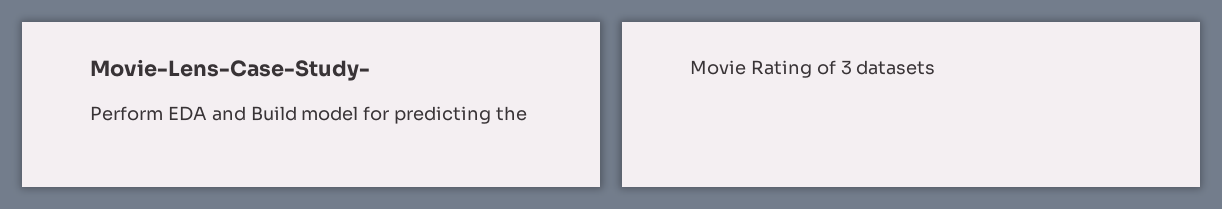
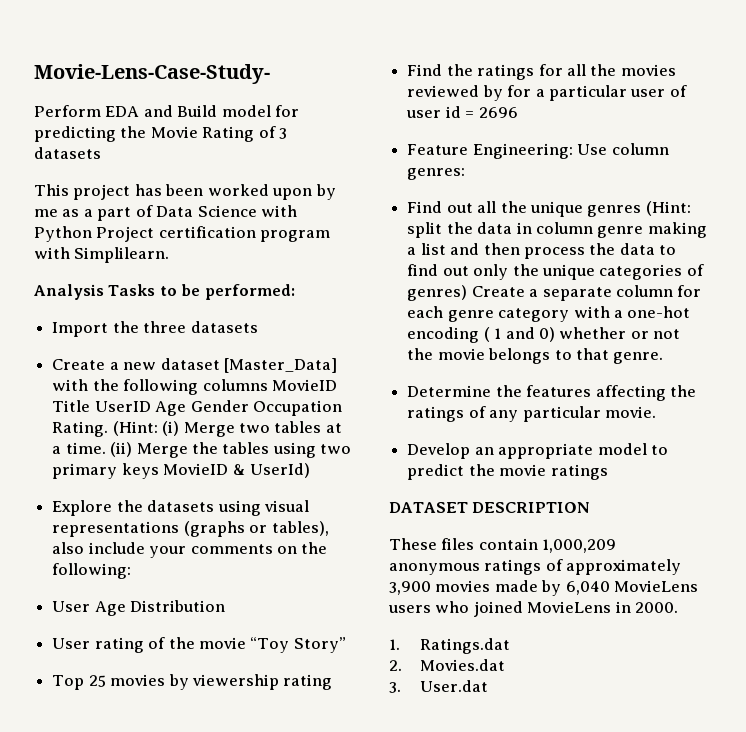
(936, 67) none -> [34,184,336,200] [34,205,298,221] [34,226,331,242] [34,247,170,263] [34,284,295,300] [52,321,258,337] [52,358,337,373] [52,379,337,395] [52,400,342,416] [52,421,342,437] [52,442,352,458] [52,463,310,479] [52,500,309,516] [52,521,329,537] [52,542,328,558] [52,563,132,579] [52,600,226,616] [52,637,346,653] [52,674,333,690] [407,64,676,80] [407,85,687,101] [406,106,518,118] [407,143,669,159] [407,168,466,180] [407,201,691,217] [407,222,707,238] [407,243,677,259] [407,264,704,280] [407,285,702,301] [407,306,691,322] [407,327,681,343] [407,348,664,364] [407,385,696,401] [407,406,656,422] [407,443,668,459] [407,464,608,480] [389,502,590,513] [389,538,617,553] [389,559,682,575] [389,580,699,596] [388,601,679,617] [389,638,511,654] [389,659,506,671] [389,680,489,693] // This project has been worked upon by me as a part of Data Science with Python Project certification program with Simplilearn. // Analysis Tasks to be performed: // Import the three datasets // Create a new dataset [Master_Data] with the following columns MovieID Title UserID Age Gender Occupation Rating. (Hint: (i) Merge two tables at a time. (ii) Merge the tables using two primary keys MovieID & UserId) // Explore the datasets using visual representations (graphs or tables), also include your comments on the following: // User Age Distribution // User rating of the movie “Toy Story” // Top 25 movies by viewership rating // Find the ratings for all the movies reviewed by for a particular user of user id = 2696 // Feature Engineering: Use column genres: // Find out all the unique genres (Hint: split the data in column genre making a list and then process the data to find out only the unique categories of genres) Create a separate column for each genre category with a one-hot encoding ( 1 and 0) whether or not the movie belongs to that genre. // Determine the features affecting the ratings of any particular movie. // Develop an appropriate model to predict the movie ratings // DATASET DESCRIPTION // These files contain 1,000,209 anonymous ratings of approximately 3,900 movies made by 6,040 MovieLens users who joined MovieLens in 2000. // 1. Ratings.dat // 2. Movies.dat // 3. User.dat

